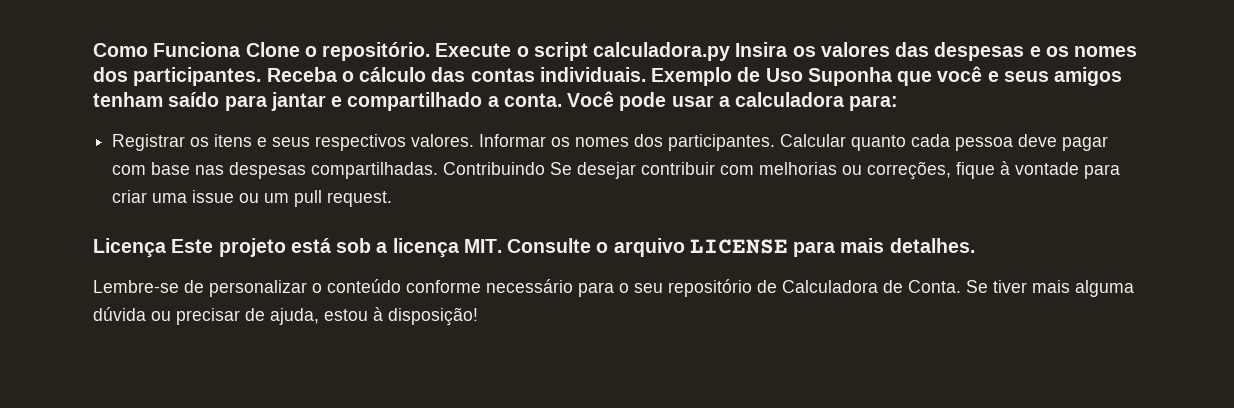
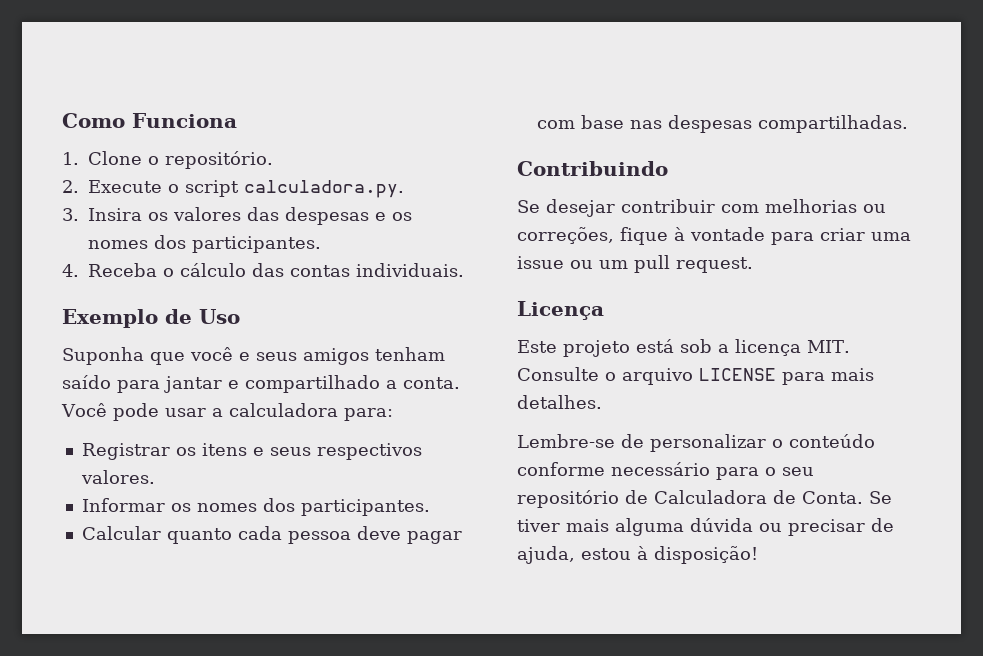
(241, 49) none -> [62,152,79,165] // 1.
(431, 51) none -> [62,180,79,193] // 2.
[593,42,731,61] calculadora.py -> [244,180,404,198] [62,208,79,221] calculadora.py. // 3.
(262, 76) none -> [62,264,79,277] // 4.
(646, 74) none -> (464, 270) //
(803, 75) none -> (240, 316) //
(475, 140) none -> (155, 477) //
(776, 142) none -> (430, 507) //
(439, 170) none -> (908, 124) //
(546, 168) none -> (668, 168) //
(166, 248) none -> (604, 310) //

